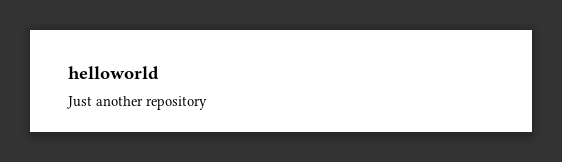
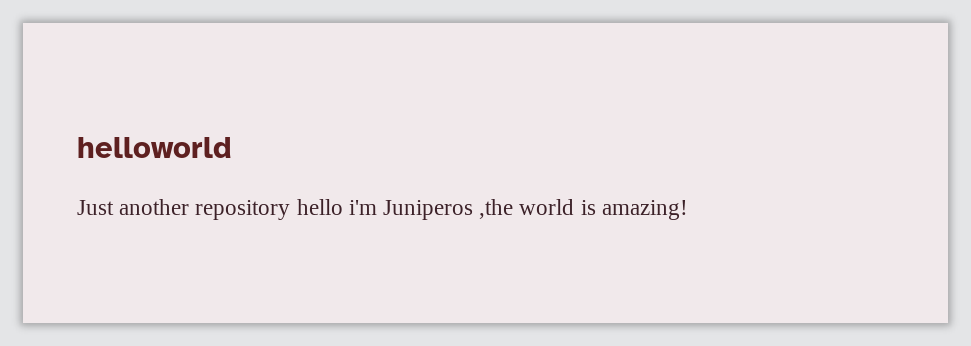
(207, 103) none -> [296,199,688,220] hello i'm Juniperos ,the world is amazing!

